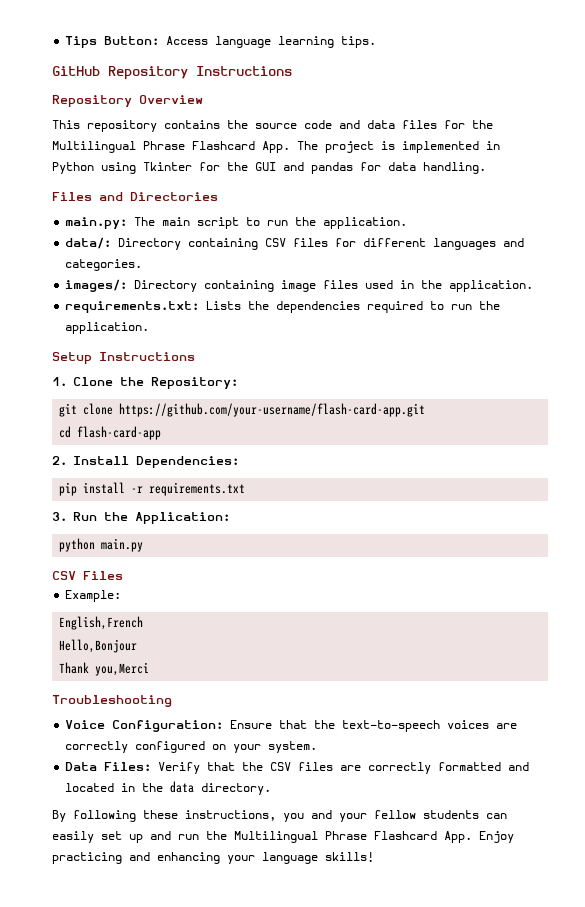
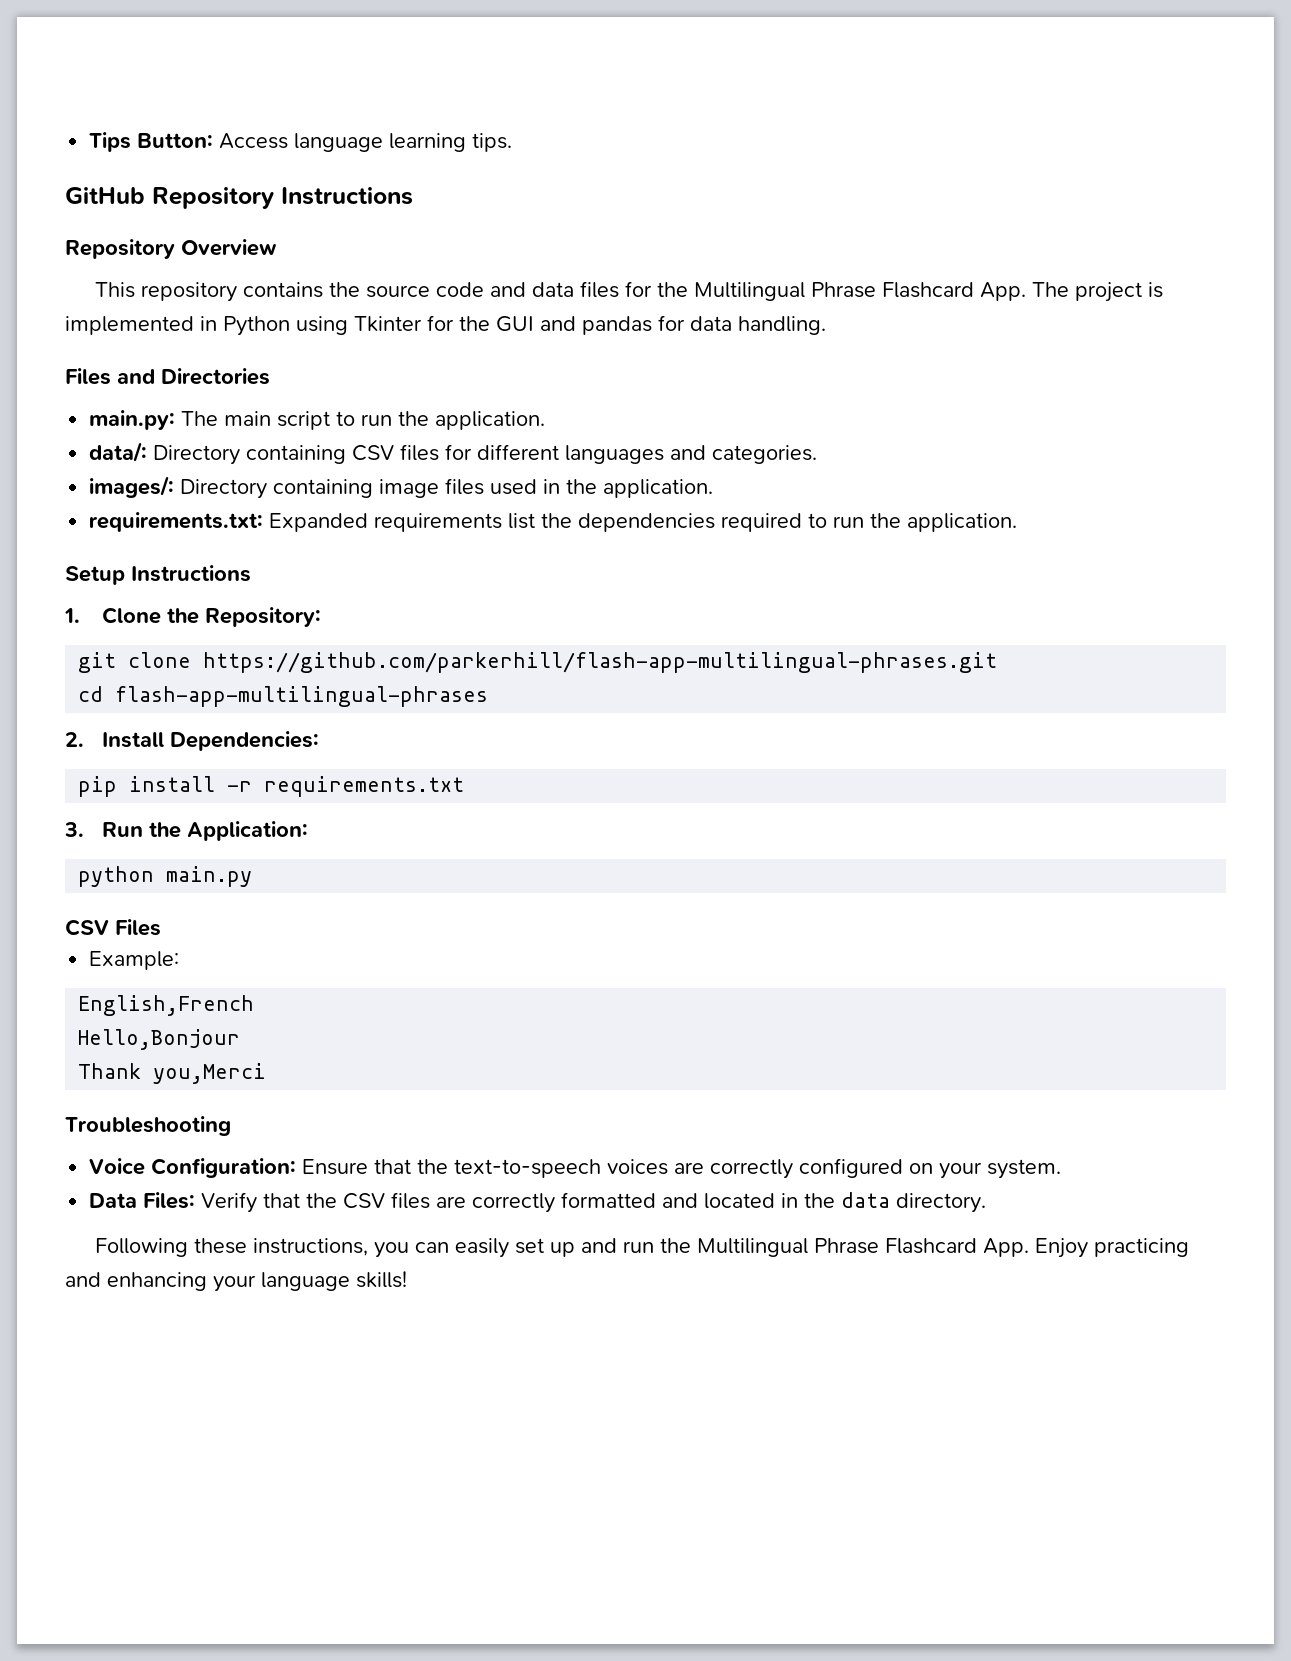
[206,301,242,310] Lists -> [269,513,536,532] Expanded requirements list
[119,403,426,417] https://github.com/your-username/flash-card-app.git -> [203,652,998,673] https://github.com/parkerhill/flash-app-multilingual-phrases.git
[77,426,162,440] flash-card-app -> [115,686,489,707] flash-app-multilingual-phrases
[52,810,136,822] By following -> [95,1238,189,1257] Following
[311,810,479,822] and your fellow students -> (410, 1250) none

